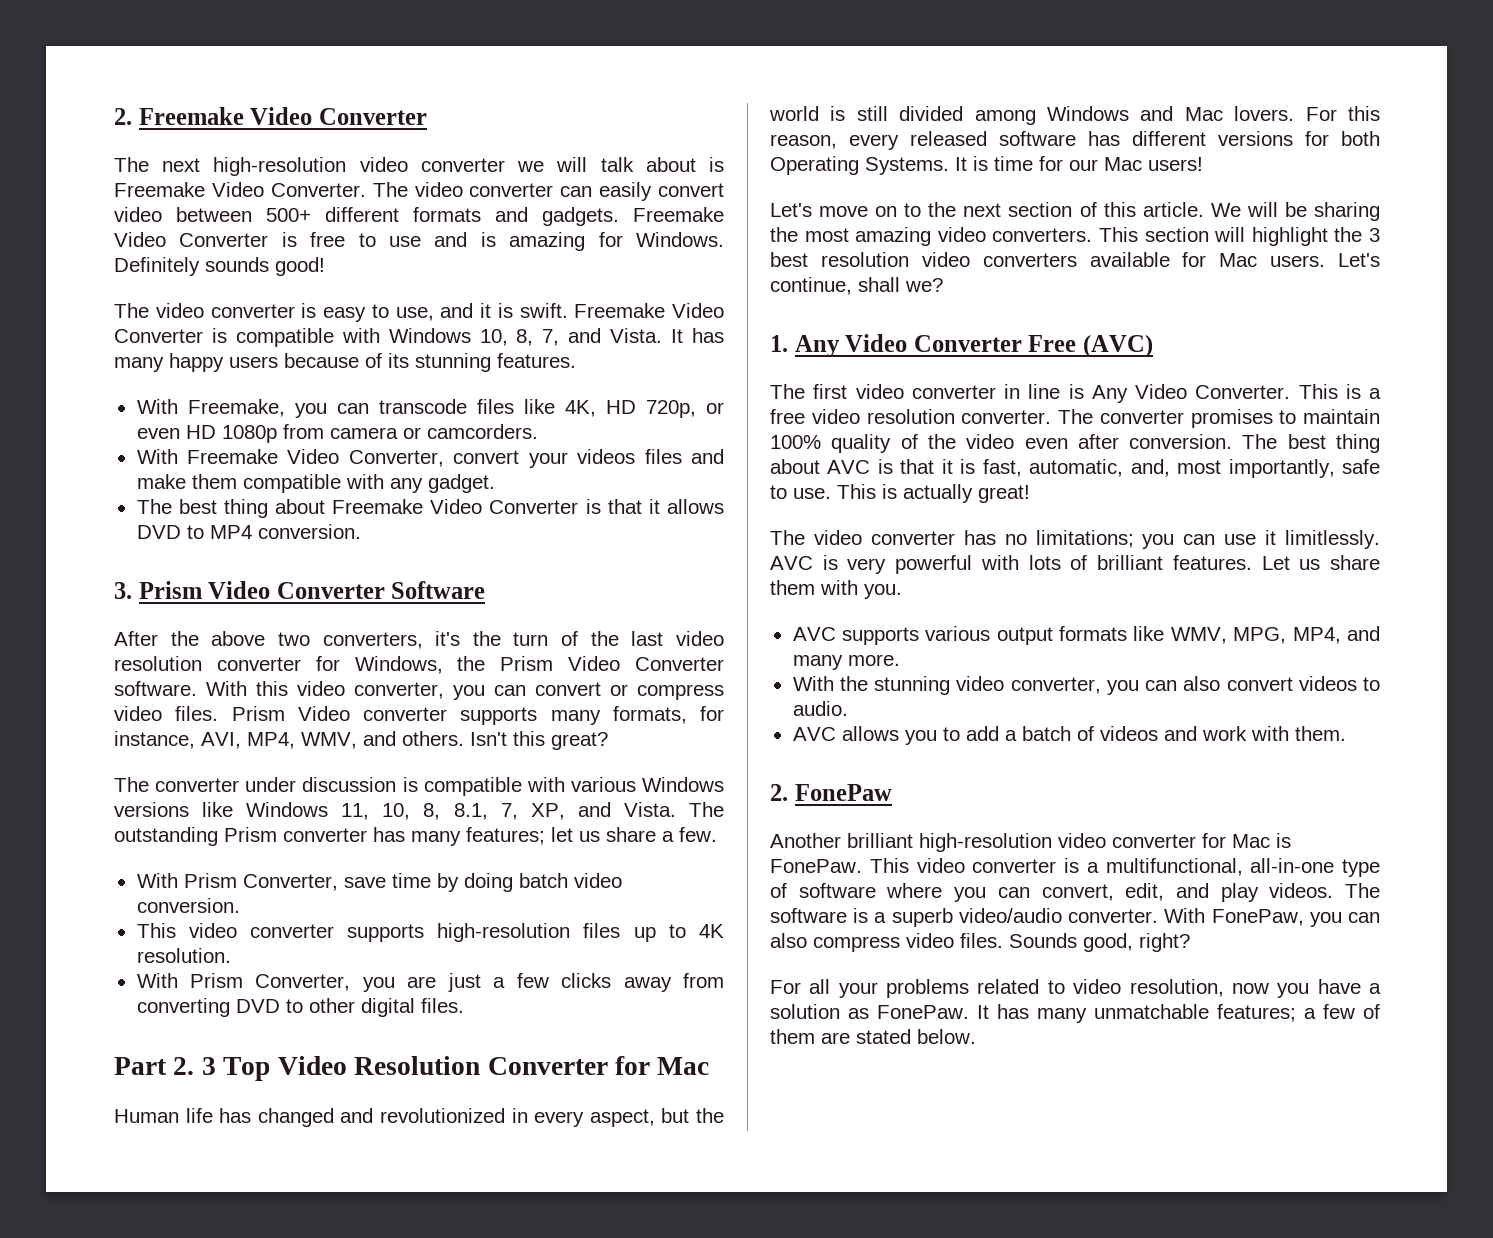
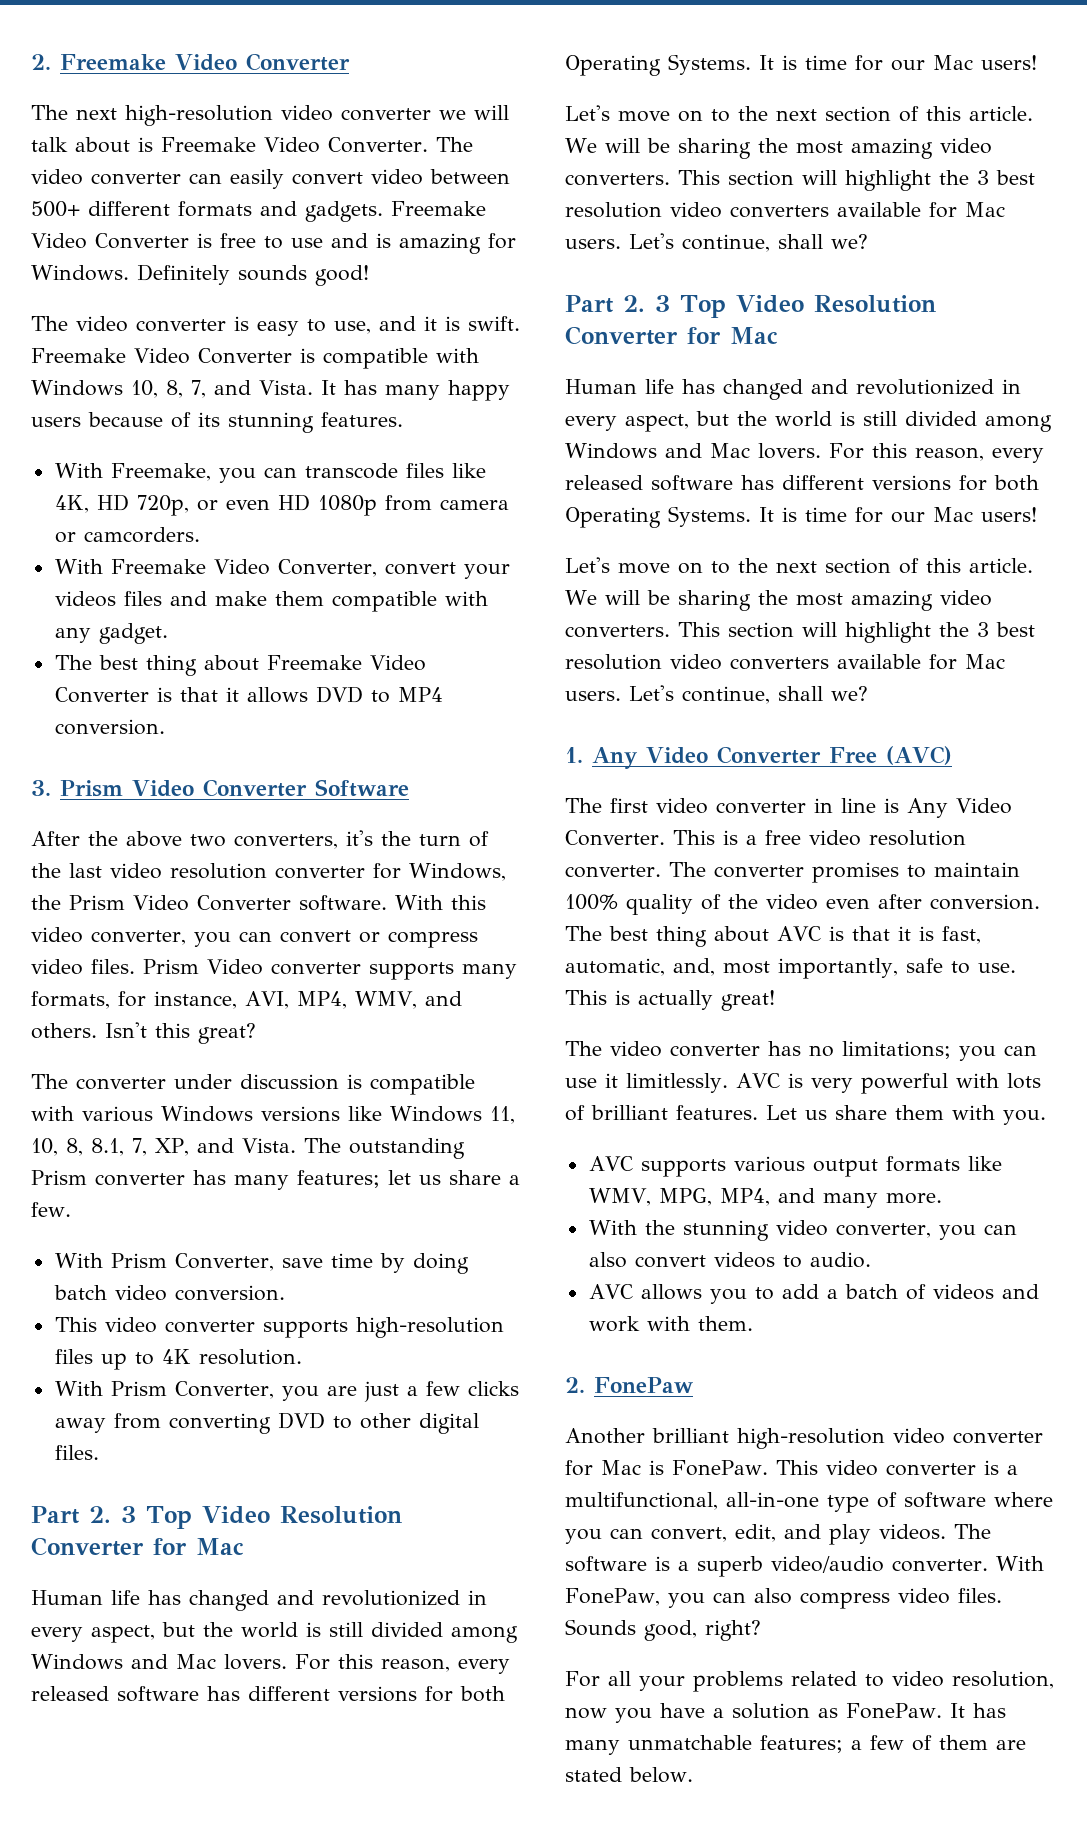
(943, 285) none -> [565,295,936,318] [565,326,778,345] [565,379,1021,400] [565,411,1052,432] [565,443,1044,463] [565,475,1039,491] [565,506,1037,528] [565,557,1033,574] [565,590,992,611] [565,622,1035,643] [565,654,1005,670] [565,685,868,704] // Part 2. 3 Top Video Resolution Converter for Mac // Human life has changed and revolutionized in every aspect, but the world is still divided among Windows and Mac lovers. For this reason, every released software has different versions for both Operating Systems. It is time for our Mac users! // Let's move on to the next section of this article. We will be sharing the most amazing video converters. This section will highlight the 3 best resolution video converters available for Mac users. Let's continue, shall we?

